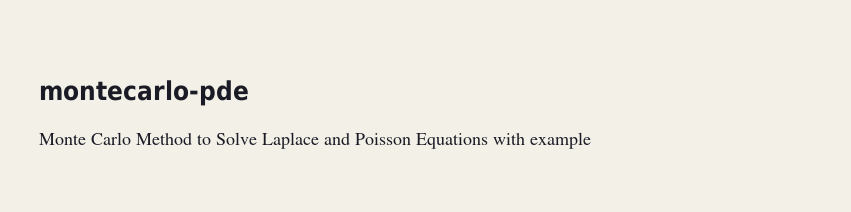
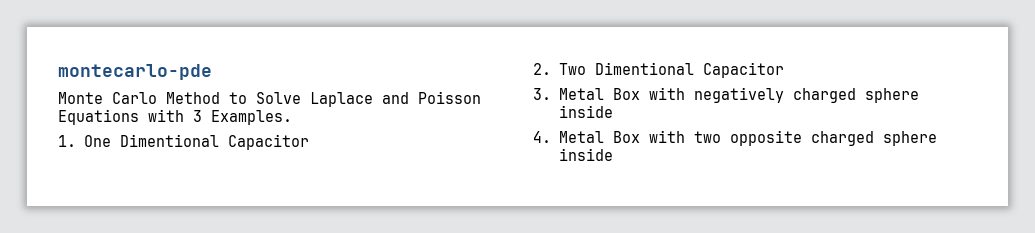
[530,132,591,149] example -> [193,110,292,125] [58,134,309,150] [533,62,784,78] [533,87,919,103] [558,105,613,118] [533,130,937,146] [558,148,613,161] 3 Examples. // 1. One Dimentional Capacitor // 2. Two Dimentional Capacitor // 3. Metal Box with negatively charged sphere inside // 4. Metal Box with two opposite charged sphere inside

